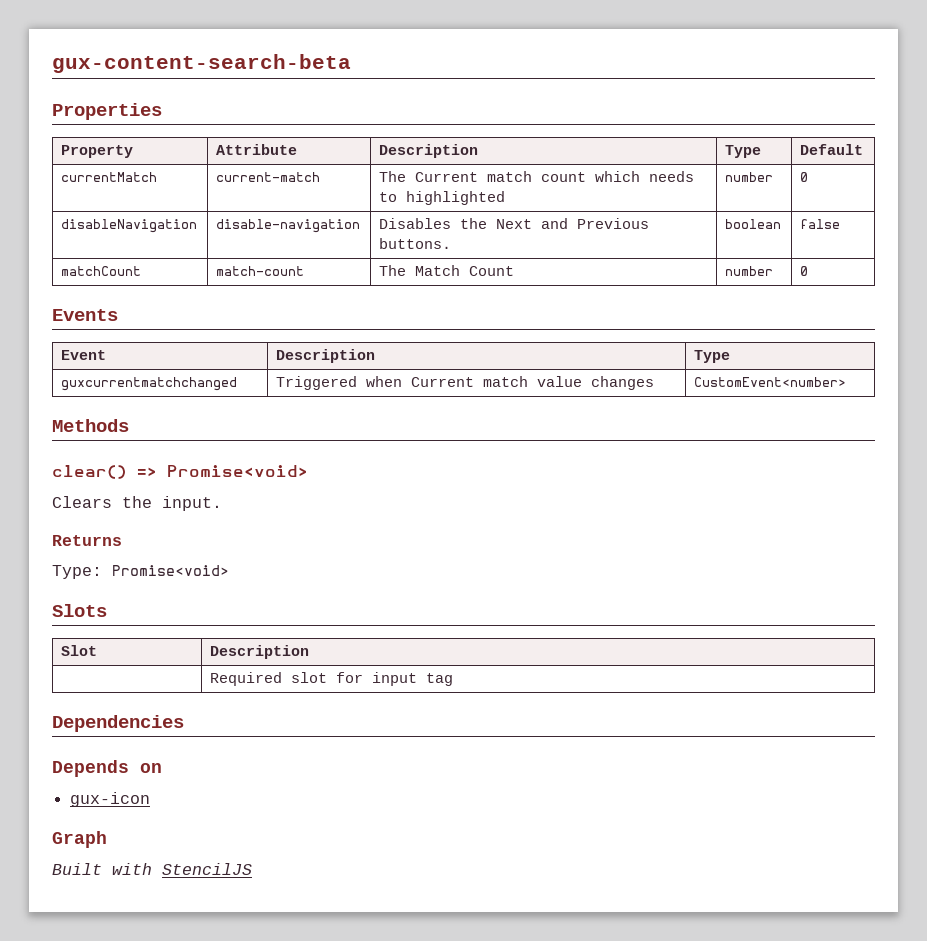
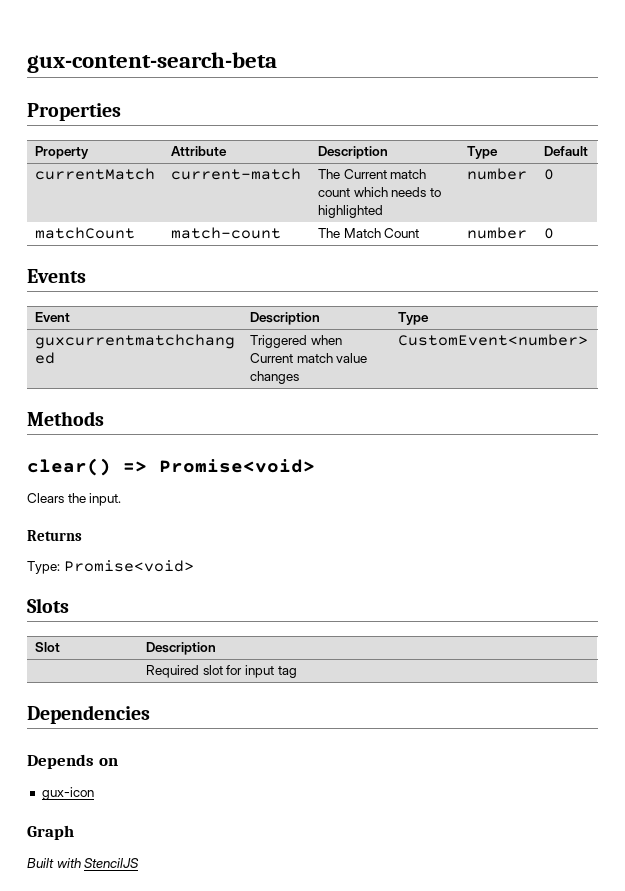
[61,219,198,233] [216,219,361,233] [379,218,650,229] [379,238,452,249] [725,219,782,229] [800,219,841,229] // disableNavigation | disable-navigation | Disables the Next and Previous buttons. | boolean | false -> (554, 174) none

